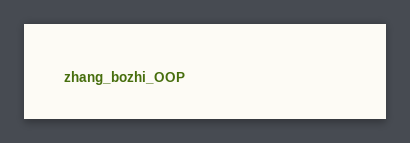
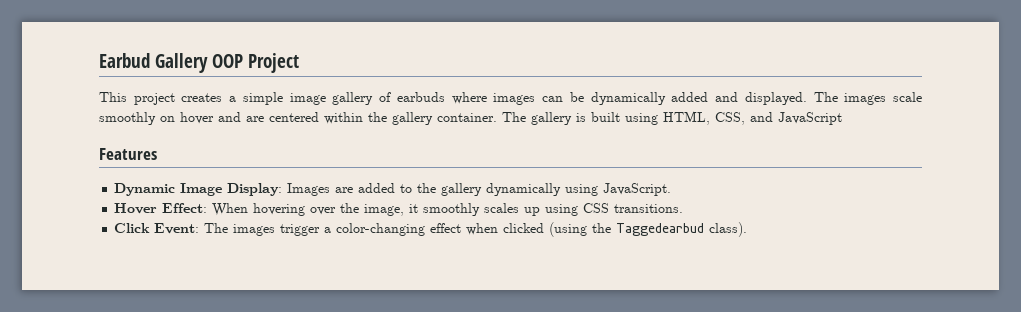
[64,71,185,85] zhang_bozhi_OOP -> [99,53,300,73] [99,92,922,105] [99,111,842,125] [99,148,157,160] [114,183,672,196] [114,203,684,216] [114,222,748,237] Earbud Gallery OOP Project // This project creates a simple image gallery of earbuds where images can be dynamically added and displayed. The images scale smoothly on hover and are centered within the gallery container. The gallery is built using HTML, CSS, and JavaScript // Features // Dynamic Image Display: Images are added to the gallery dynamically using JavaScript. // Hover Effect: When hovering over the image, it smoothly scales up using CSS transitions. // Click Event: The images trigger a color-changing effect when clicked (using the Taggedearbud class).

